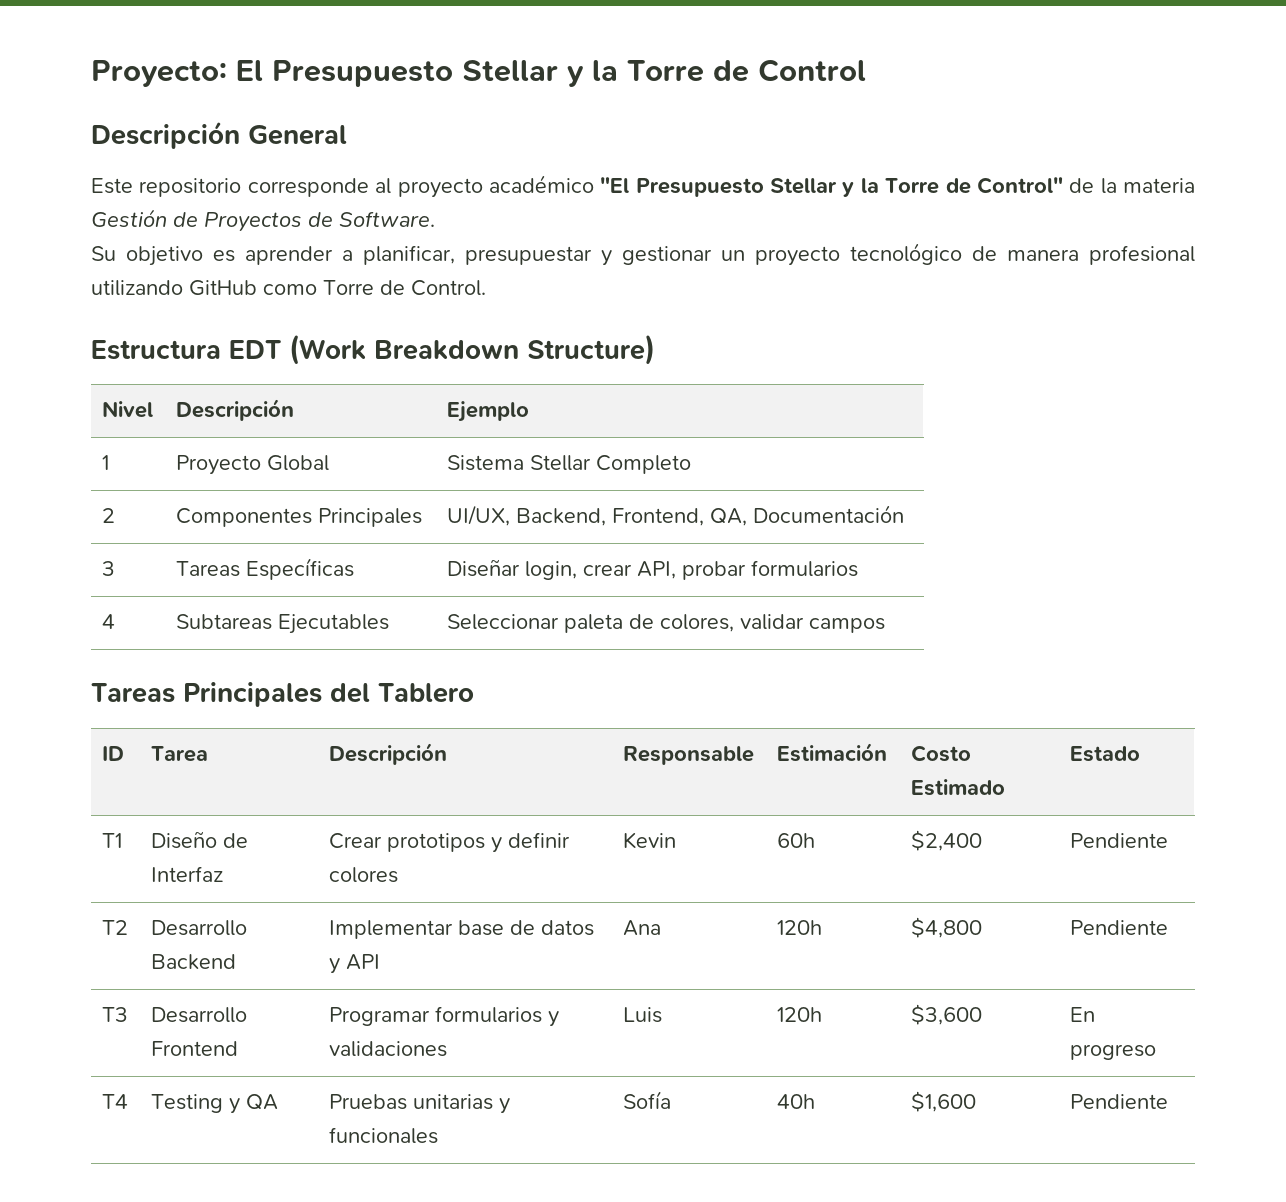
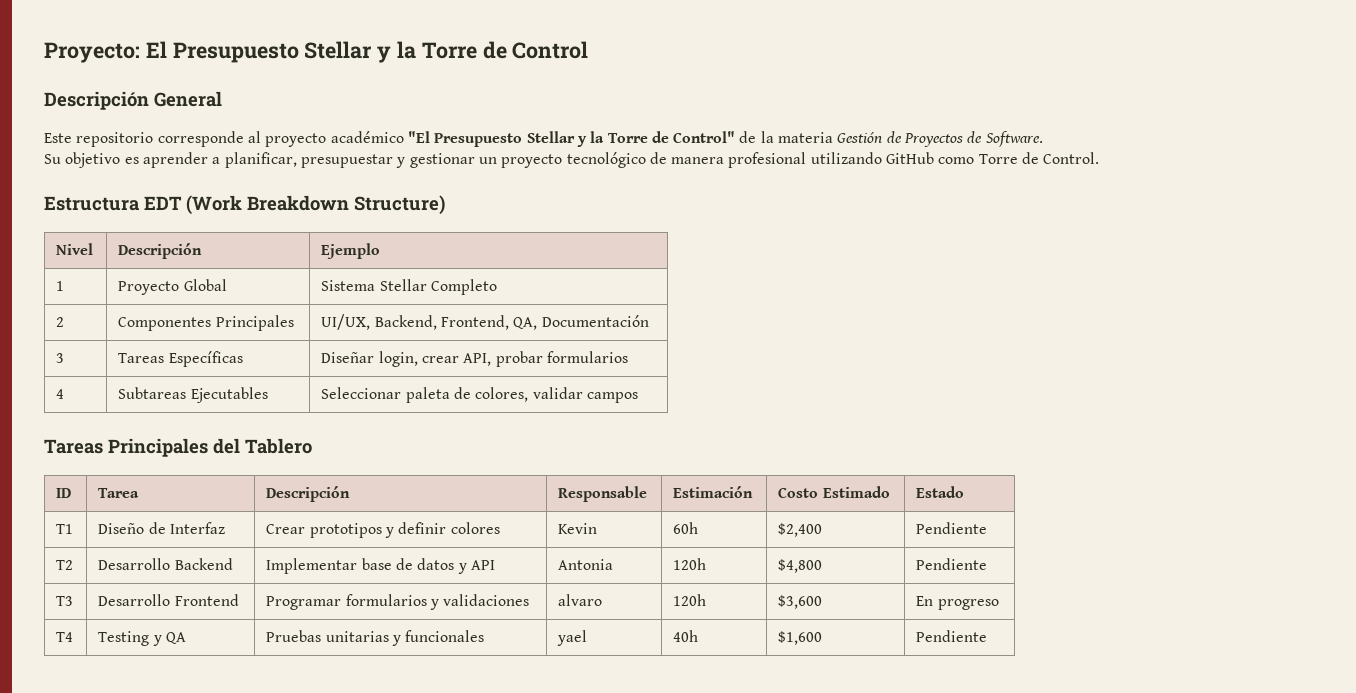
[623,920,662,936] Ana -> [558,559,614,570] Antonia
[623,1007,663,1023] Luis -> [558,594,603,606] alvaro
[623,1091,672,1109] Sofía -> [557,630,588,646] yael

